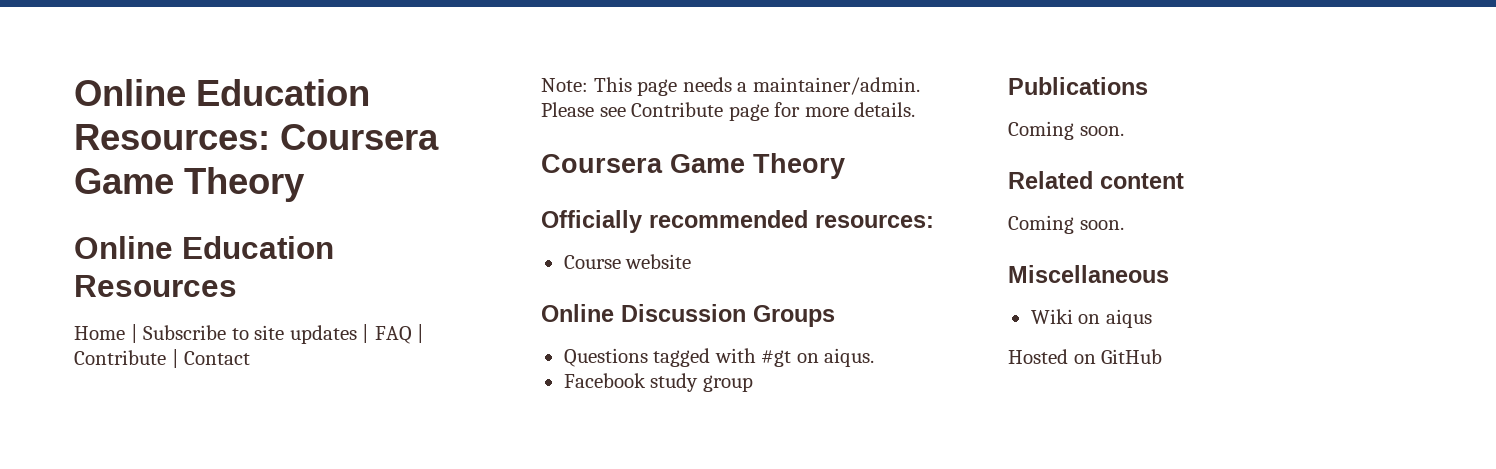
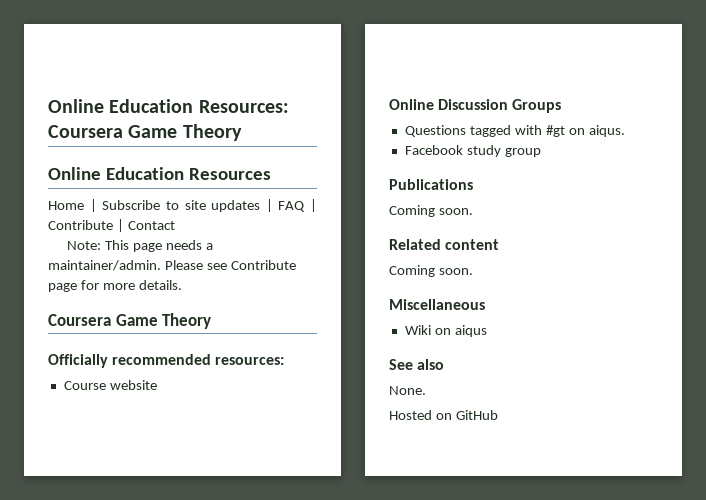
(1152, 318) none -> [389,359,445,370] [389,386,426,395] // See also // None.

